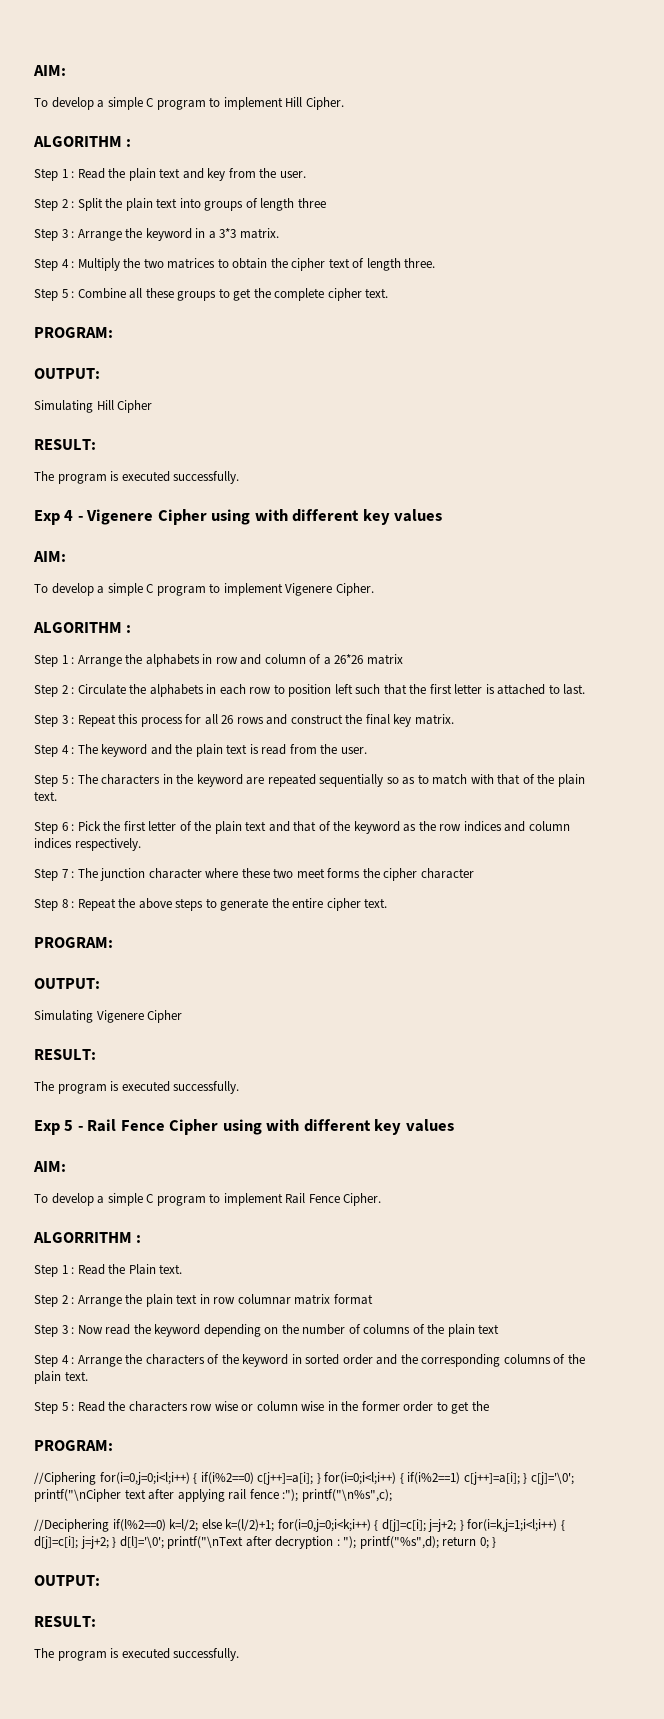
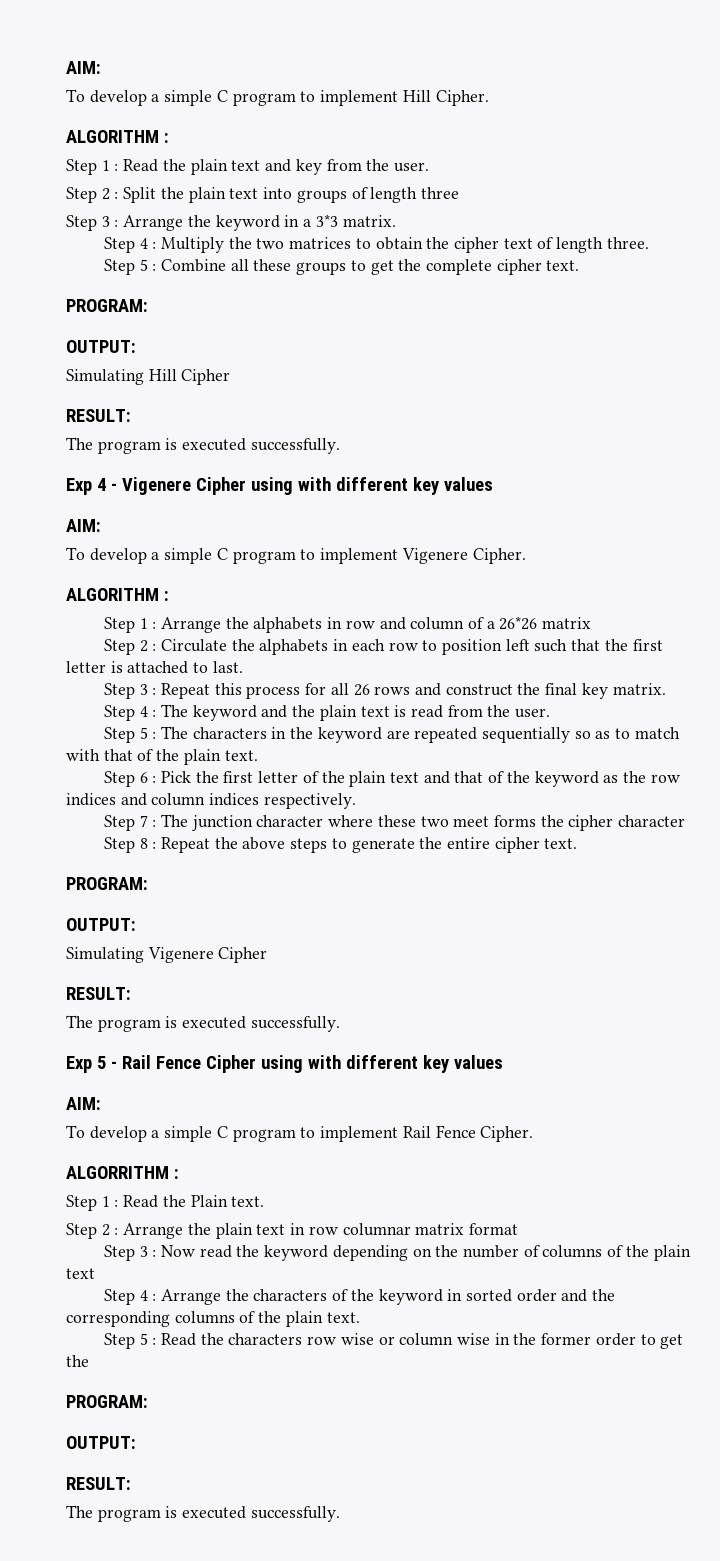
[34,1472,574,1485] [34,1489,392,1502] [34,1519,565,1532] [34,1536,497,1549] // //Ciphering for(i=0,j=0;i<l;i++) { if(i%2==0) c[j++]=a[i]; } for(i=0;i<l;i++) { if(i%2==1) c[j++]=a[i]; } c[j]='\0'; printf("\nCipher text after applying rail fence :"); printf("\n%s",c); // //Deciphering if(l%2==0) k=l/2; else k=(l/2)+1; for(i=0,j=0;i<k;i++) { d[j]=c[i]; j=j+2; } for(i=k,j=1;i<l;i++) { d[j]=c[i]; j=j+2; } d[l]='\0'; printf("\nText after decryption : "); printf("%s",d); return 0; } -> (148, 1401) none

